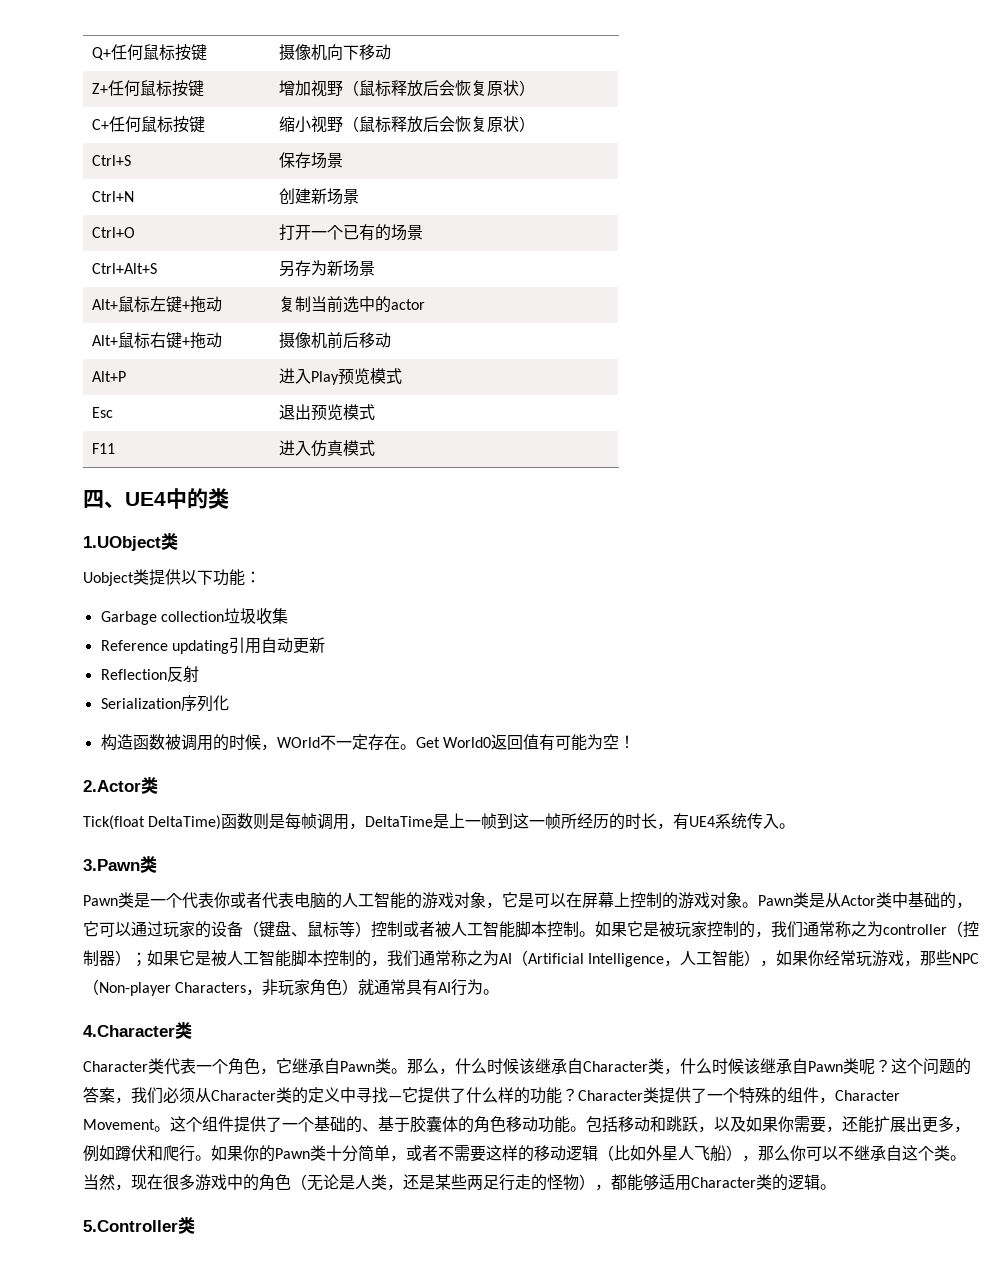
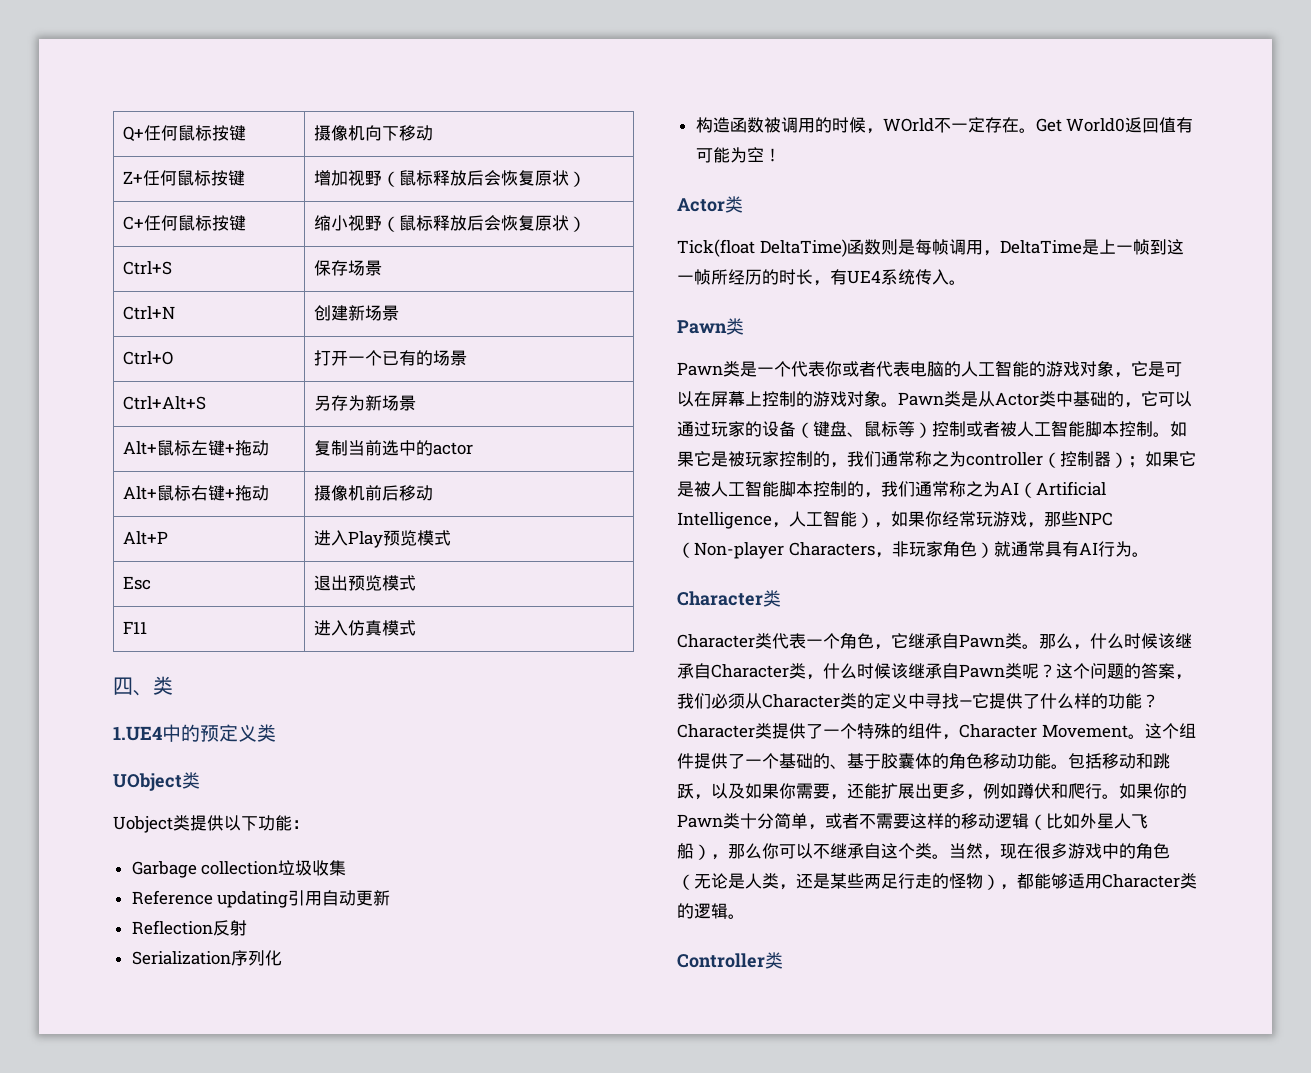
[125,488,229,509] [83,536,161,551] UE4中的类 // 1.UObject -> [153,676,173,695] [113,724,276,742] [113,773,182,791] 类 // 1.UE4中的预定义类 // UObject
[83,780,141,792] 2.Actor -> [677,198,725,212] Actor
[83,859,140,871] 3.Pawn -> [677,320,727,334] Pawn
[83,1025,175,1037] 4.Character -> [677,591,763,606] Character
[83,1220,178,1232] 5.Controller -> [677,953,765,968] Controller

